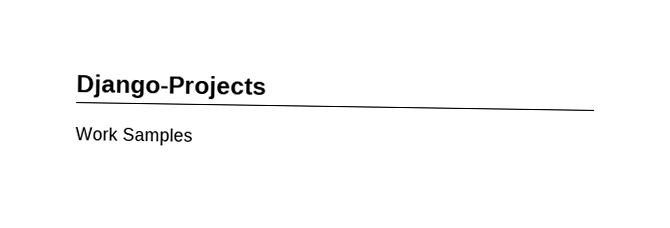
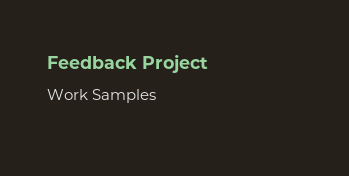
[76,74,267,100] Django-Projects -> [47,54,208,73] Feedback Project

